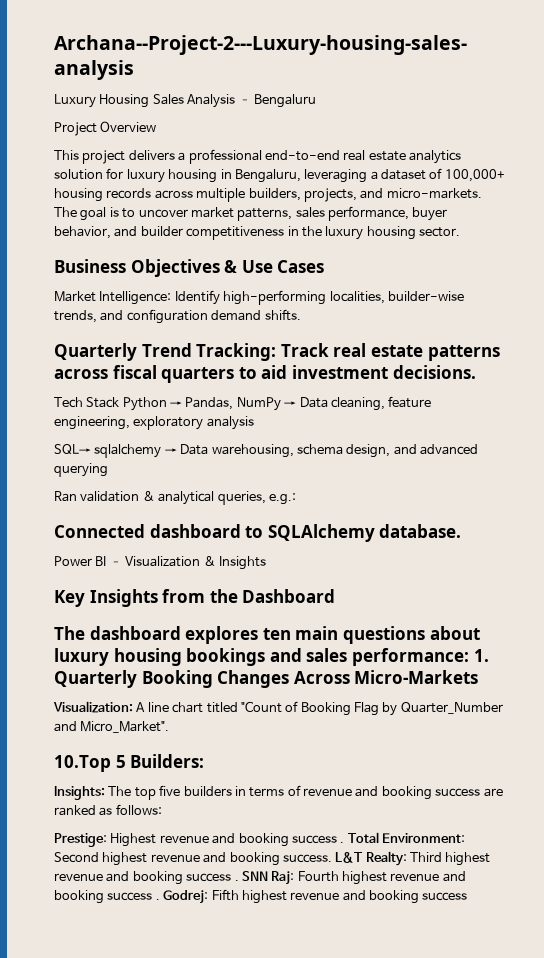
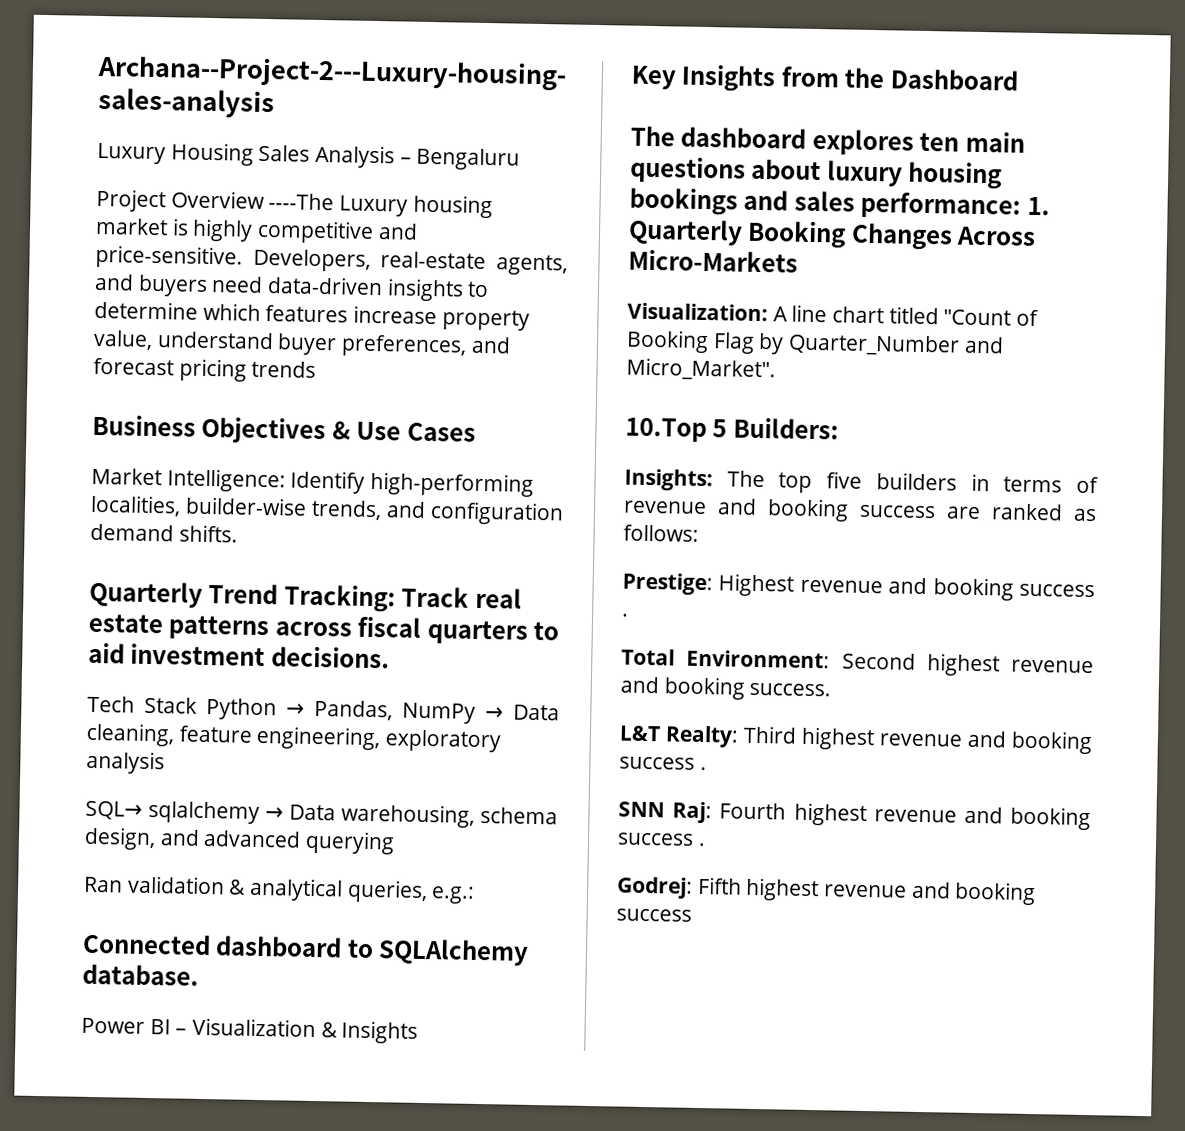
[54,149,461,164] [54,168,505,183] [54,188,482,202] [54,206,448,221] [54,226,460,240] // This project delivers a professional end-to-end real estate analytics solution for luxury housing in Bengaluru, leveraging a dataset of 100,000+ housing records across multiple builders, projects, and micro-markets. The goal is to uncover market patterns, sales performance, buyer behavior, and builder competitiveness in the luxury housing sector. -> [268,193,493,219] [95,217,418,244] [95,244,568,276] [94,273,490,302] [94,300,530,331] [93,329,511,358] [93,357,317,382] ----The Luxury housing market is highly competitive and price-sensitive. Developers, real-estate agents, and buyers need data-driven insights to determine which features increase property value, understand buyer preferences, and forecast pricing trends
(345, 842) none -> (629, 615) //
(332, 858) none -> (832, 689) //
(239, 880) none -> (707, 768) //
(160, 899) none -> (705, 844) //

